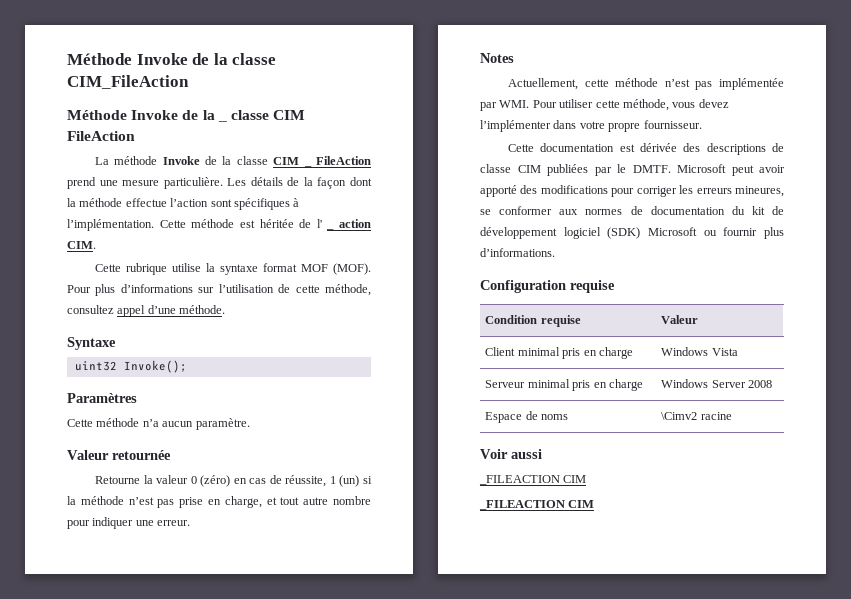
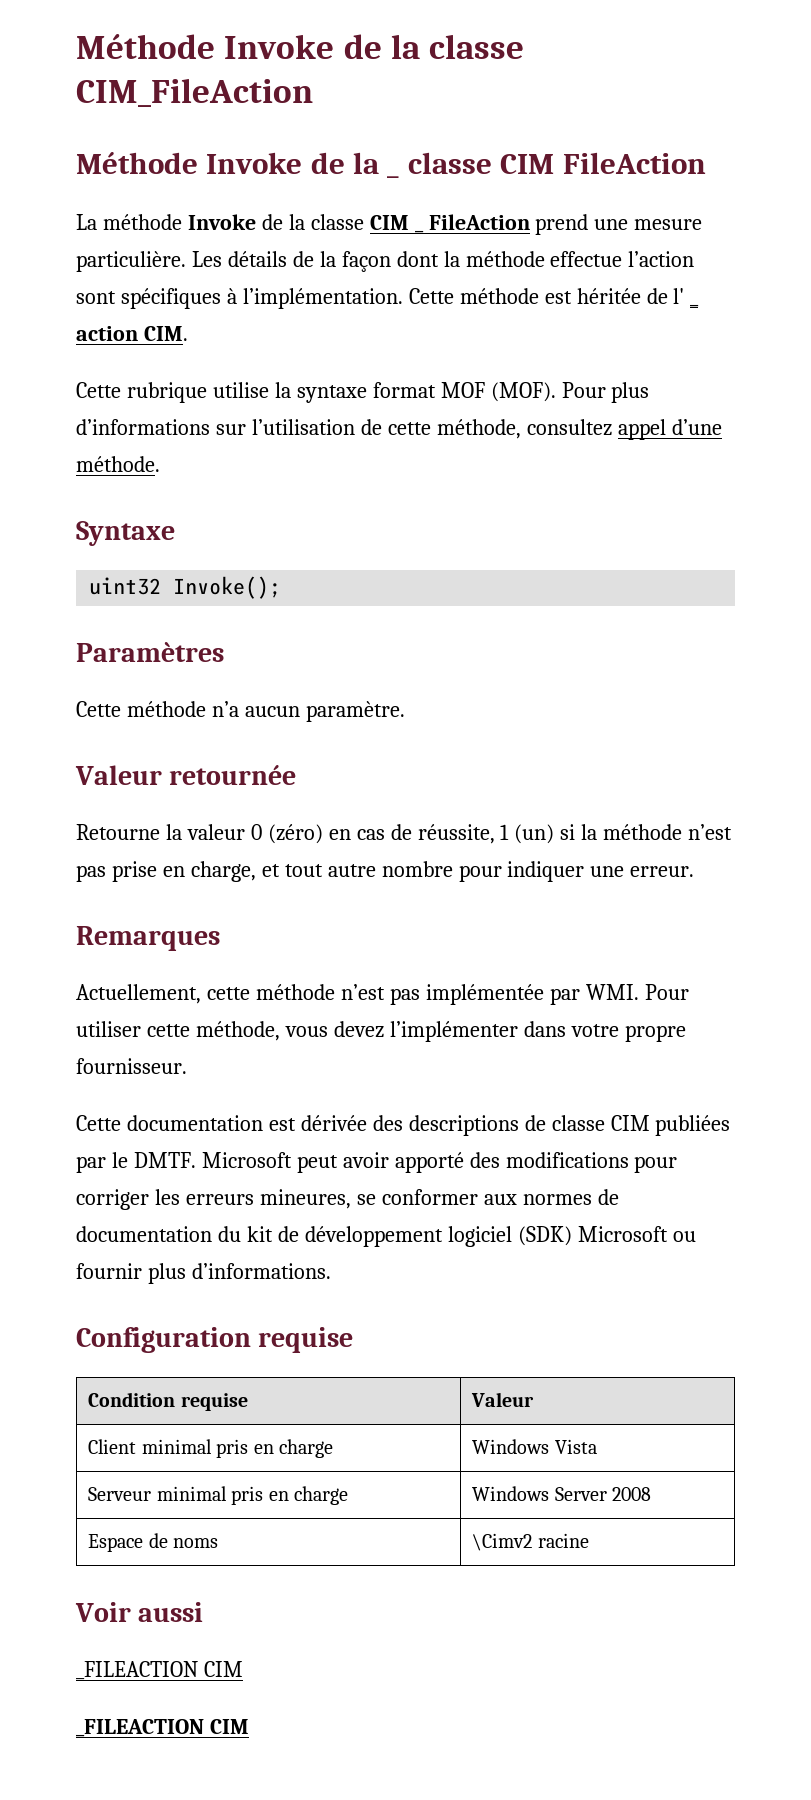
[480,53,514,63] Notes -> [76,926,220,951] Remarques

